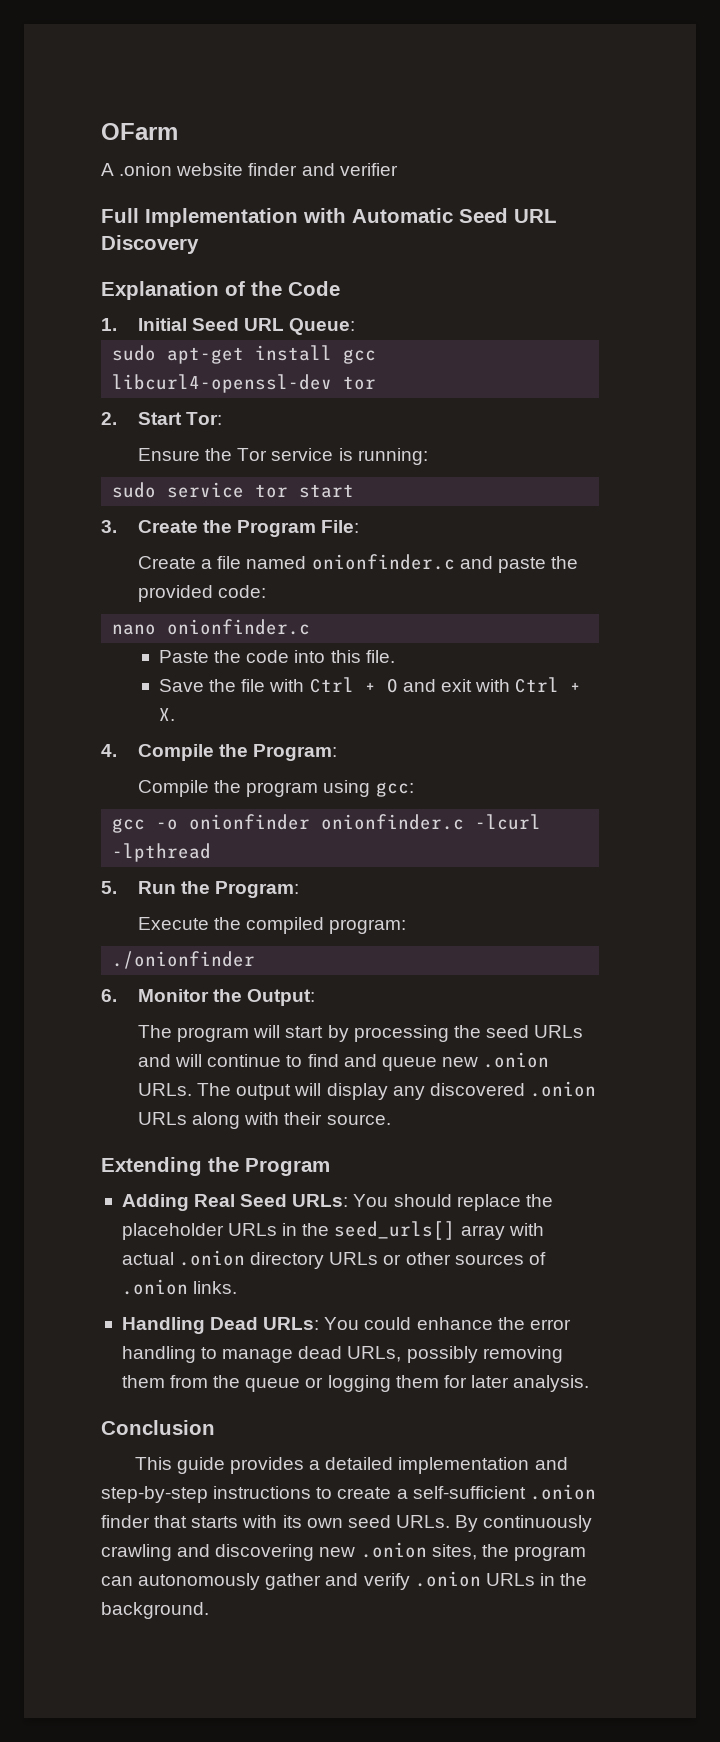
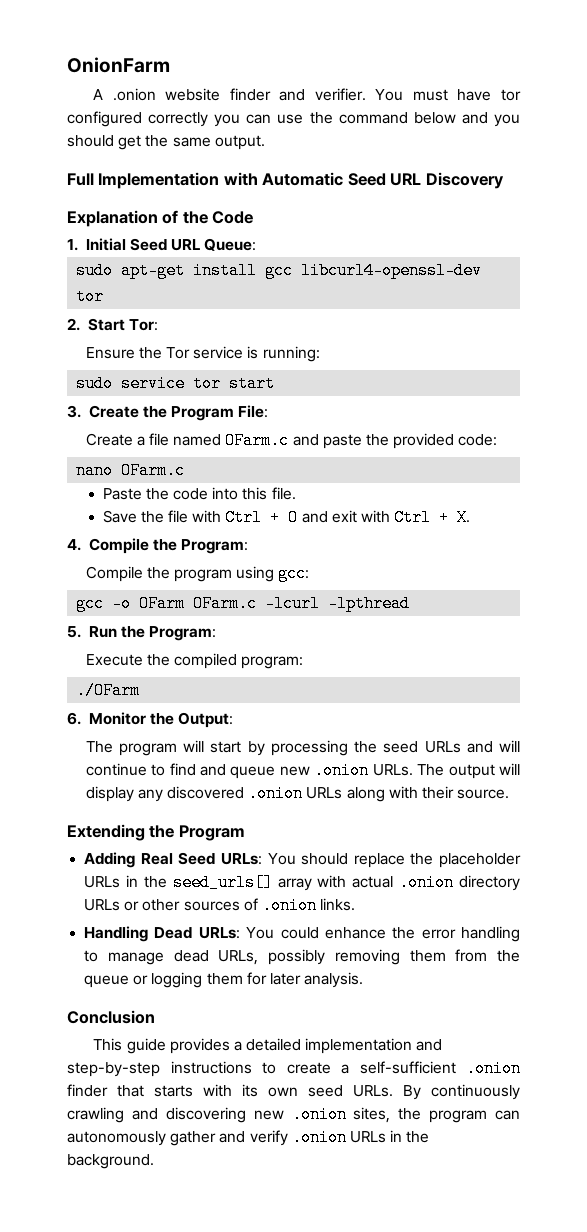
[101,123,178,140] OFarm -> [67,57,170,73] OnionFarm
[339,163,398,176] verifier -> [314,88,521,101] [67,111,520,127] [67,135,265,150] verifier. You must have tor configured correctly you can use the command below and you should get the same output.
[311,554,455,570] onionfinder.c -> [225,432,290,449] OFarm.c
[167,619,311,635] onionfinder.c -> [121,462,186,479] OFarm.c
[189,814,465,830] onionfinder onionfinder.c -> [139,595,258,612] OFarm OFarm.c
[112,951,256,969] ./onionfinder -> [76,682,141,699] ./OFarm

